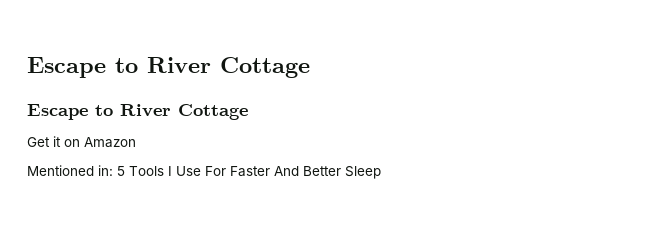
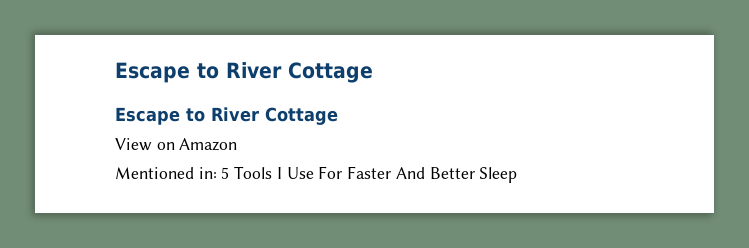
[27,136,61,147] Get it -> [115,138,152,151] View

